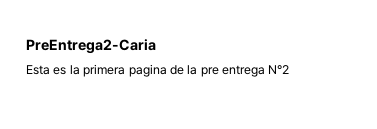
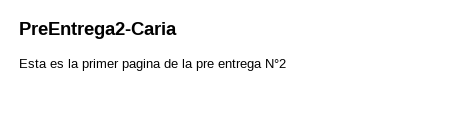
[83,64,126,77] primera -> [82,59,119,71] primer

